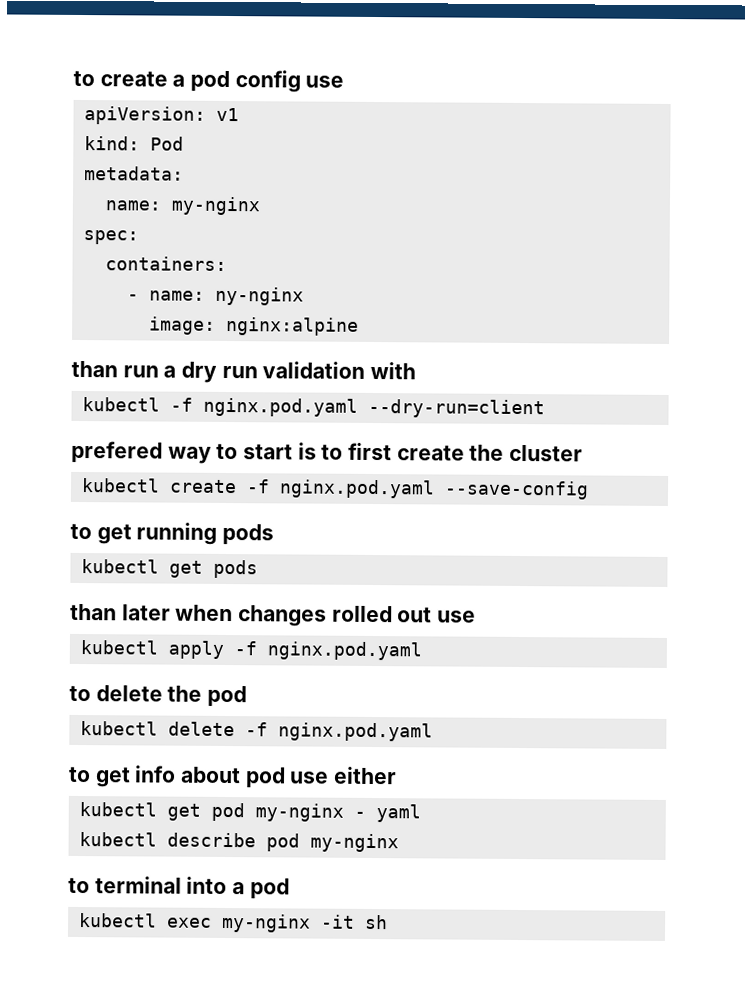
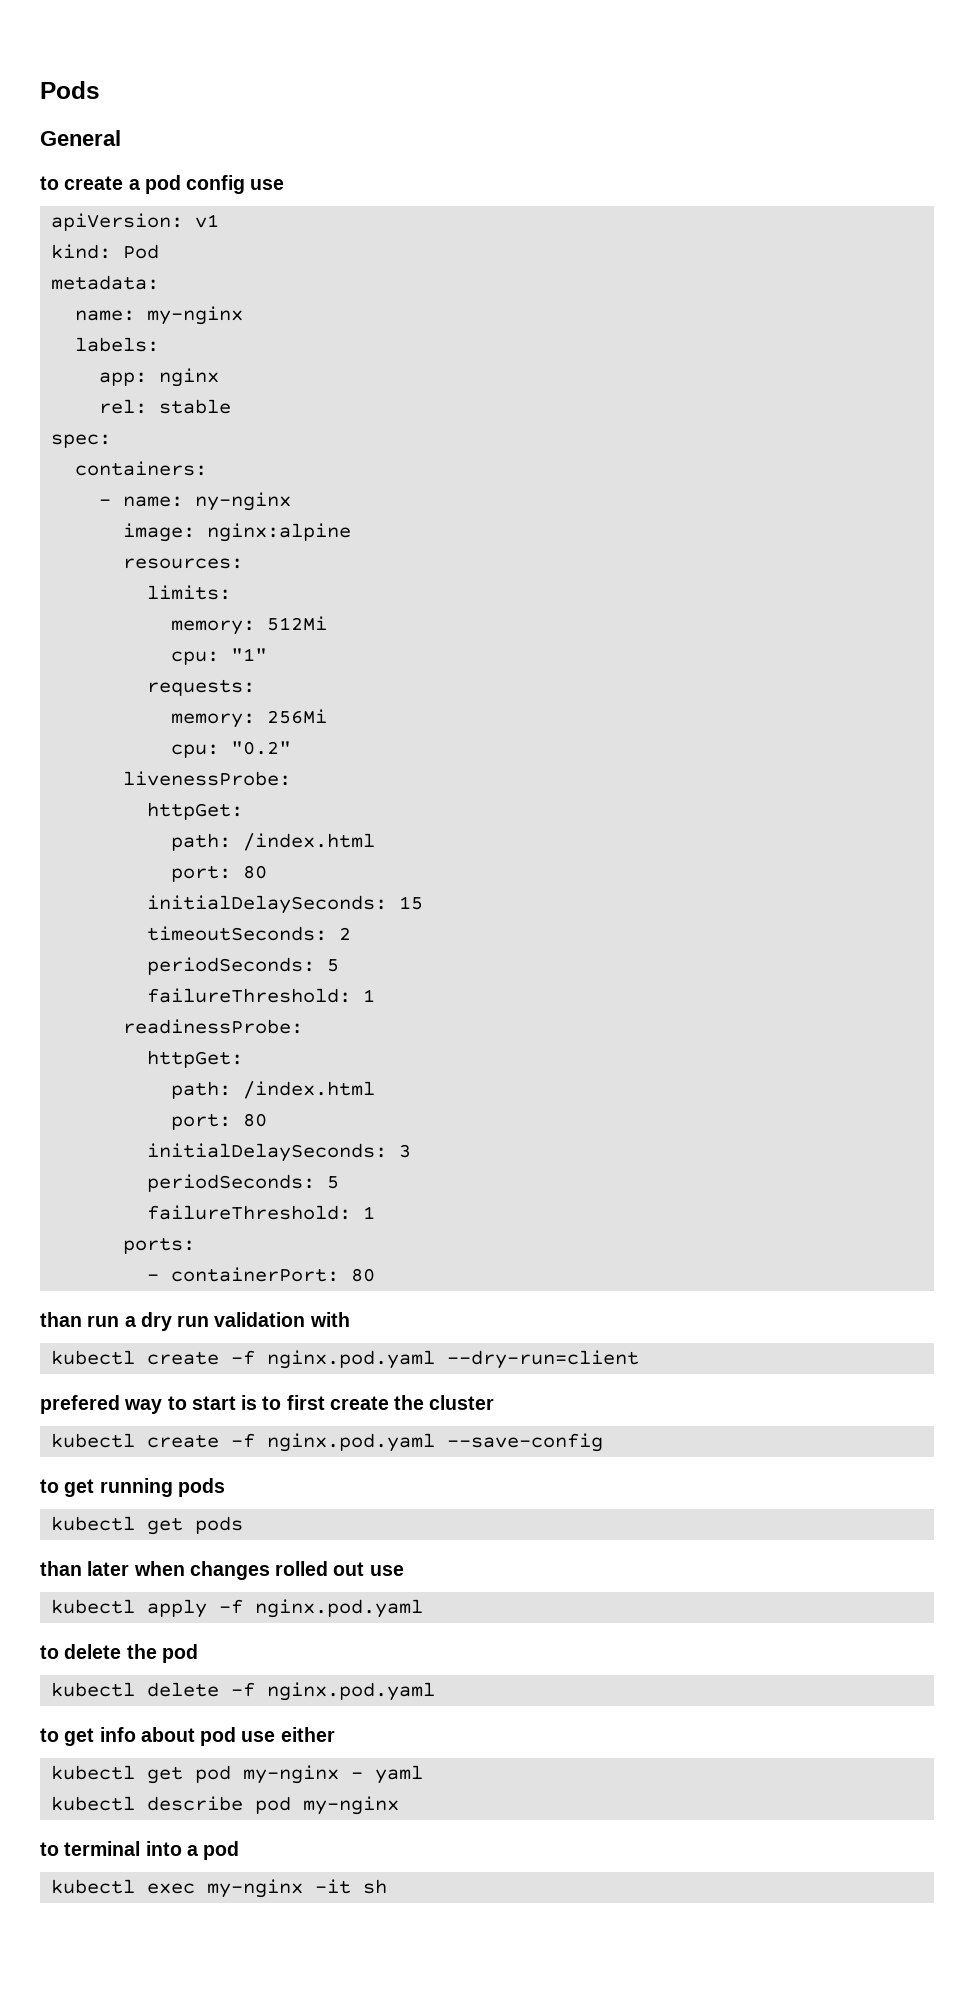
(73, 78) none -> [40,81,100,99] [40,130,121,146] Pods // General //
(260, 206) none -> [75,337,160,352] [99,368,220,387] [99,399,232,414] // labels: // app: nginx // rel: stable
(359, 326) none -> [123,558,244,569] [147,585,232,600] [171,616,328,635] [171,648,268,665] [147,679,256,696] [171,709,328,728] [171,741,292,758] [123,771,292,786] [147,802,244,820] [171,833,376,851] [171,865,268,882] [147,895,424,914] [147,926,352,941] [147,957,340,975] [147,988,376,1003] [123,1019,304,1034] [147,1050,244,1068] [171,1081,376,1099] [171,1113,268,1130] [147,1143,412,1162] [147,1174,340,1192] [147,1205,376,1220] [123,1237,196,1254] [147,1267,376,1282] // resources: // limits: // memory: 512Mi // cpu: "1" // requests: // memory: 256Mi // cpu: "0.2" // livenessProbe: // httpGet: // path: /index.html // port: 80 // initialDelaySeconds: 15 // timeoutSeconds: 2 // periodSeconds: 5 // failureThreshold: 1 // readinessProbe: // httpGet: // path: /index.html // port: 80 // initialDelaySeconds: 3 // periodSeconds: 5 // failureThreshold: 1 // ports: // - containerPort: 80
(160, 404) none -> [147,1351,220,1365] create

